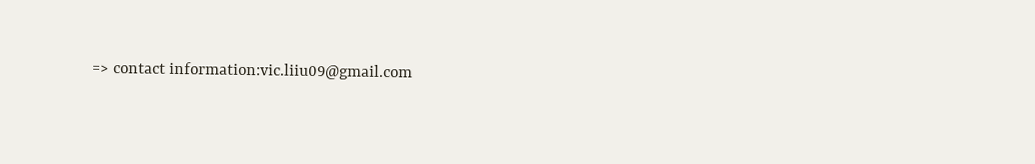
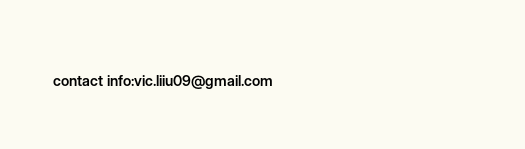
[92,61,414,81] => contact information:vic.liiu09@gmail.com -> [53,75,273,89] contact info:vic.liiu09@gmail.com

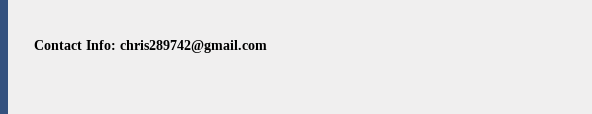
[53,75,273,89] contact info:vic.liiu09@gmail.com -> [34,40,267,53] Contact Info: chris289742@gmail.com

